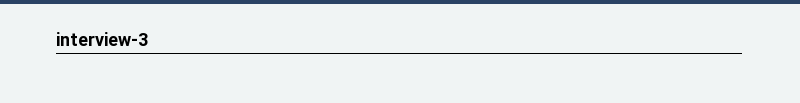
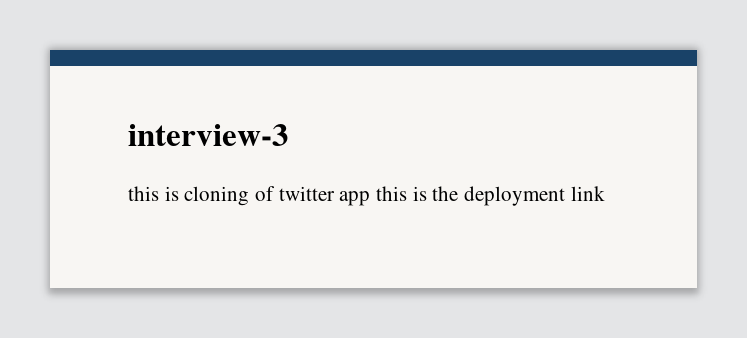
(148, 39) none -> [128,186,605,206] // this is cloning of twitter app this is the deployment link

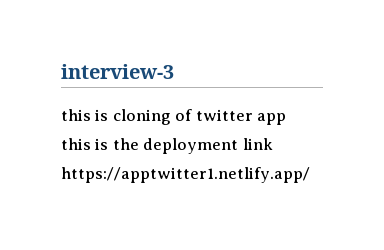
(371, 198) none -> (287, 119) //
(605, 193) none -> [61,167,310,183] // https://apptwitter1.netlify.app/

